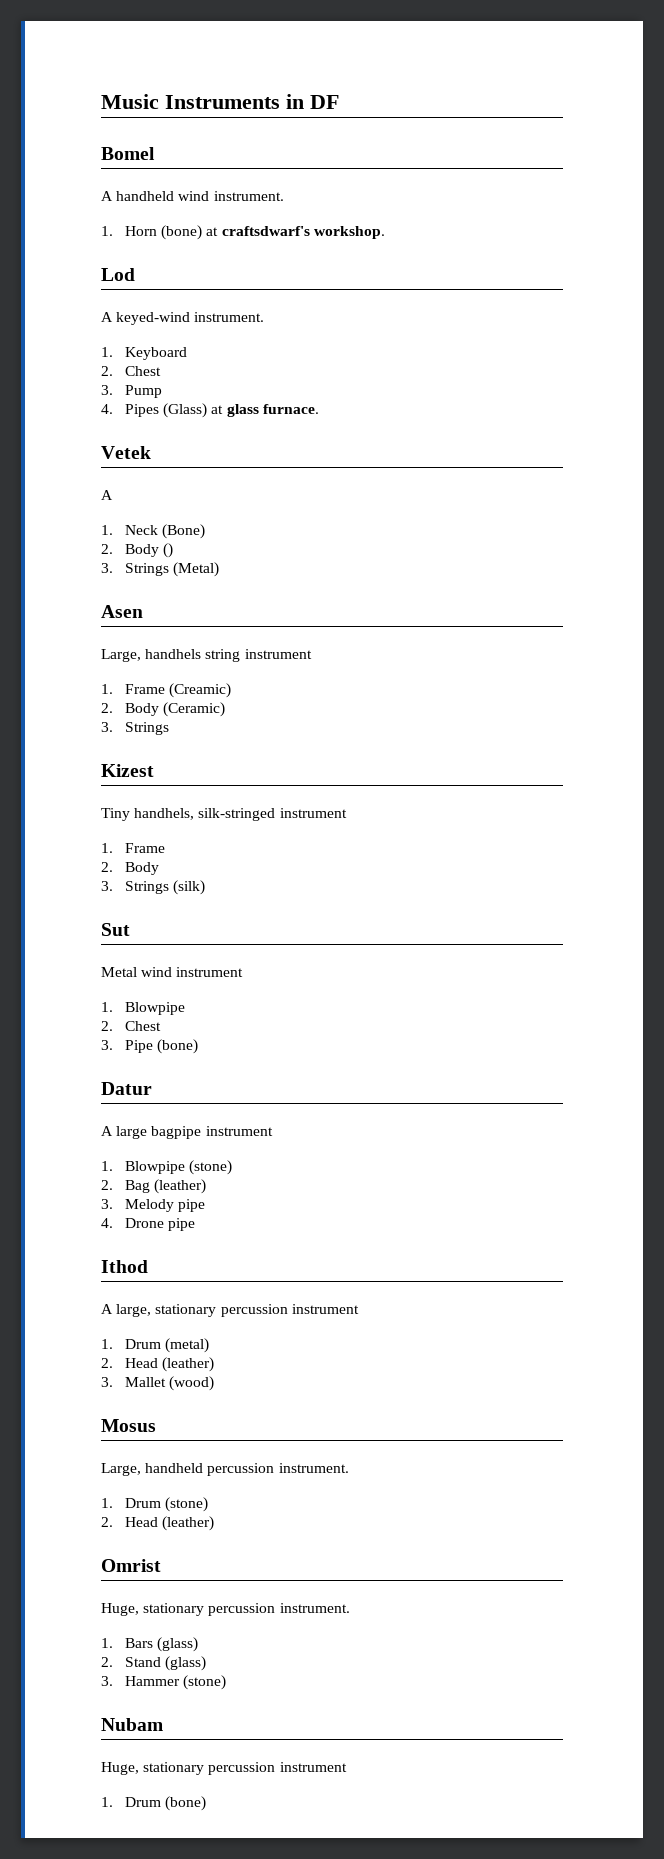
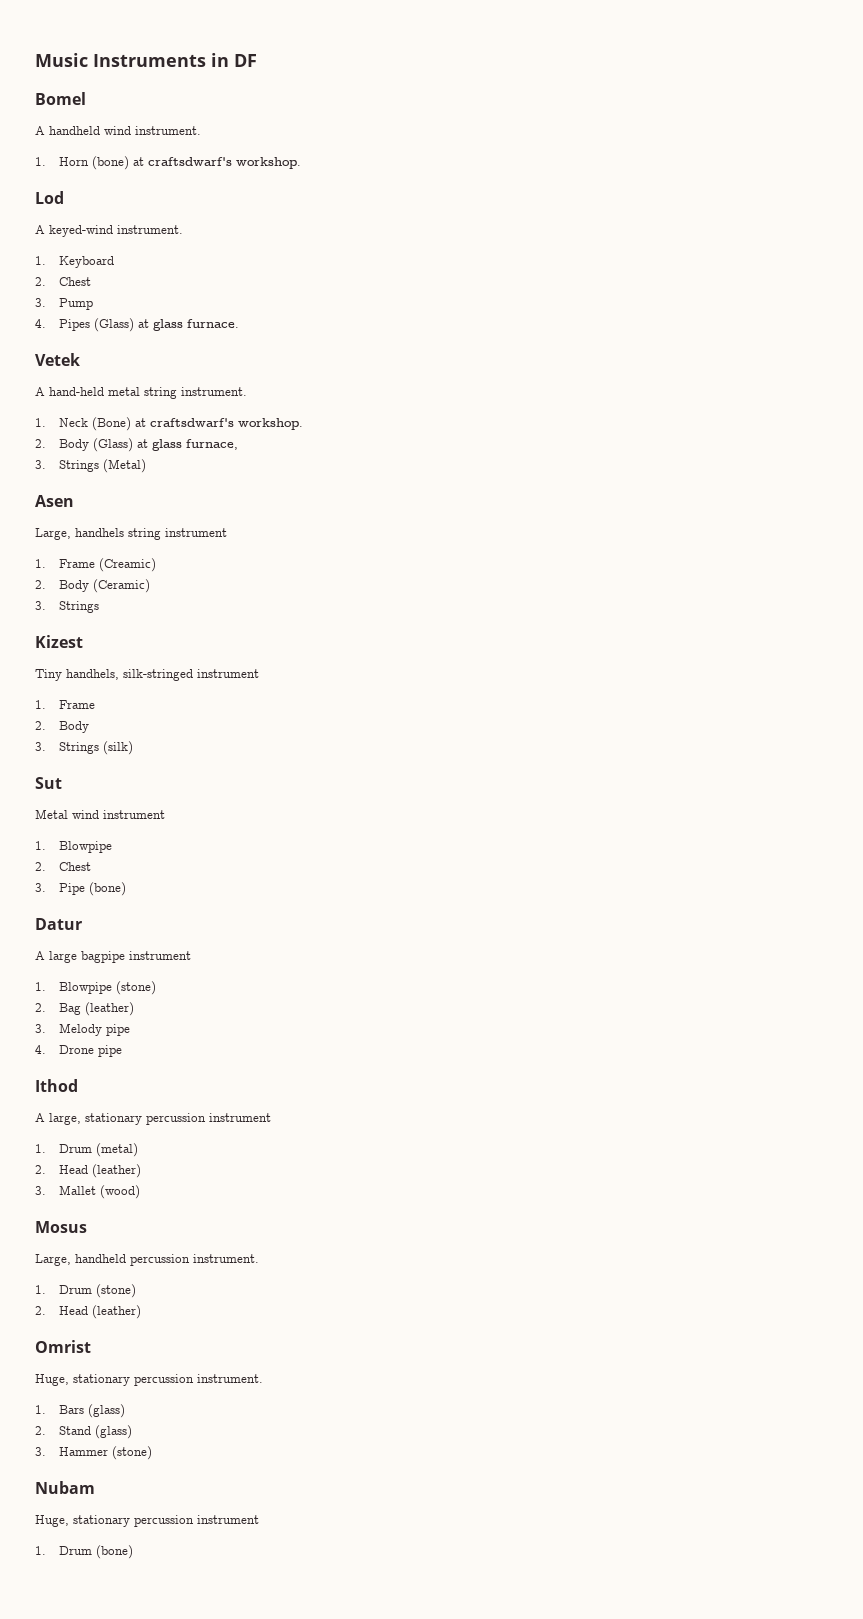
(113, 495) none -> [49,387,247,399] hand-held metal string instrument.
[101,543,174,558] // 2. Body () -> [135,418,304,430] [35,438,239,452] at craftsdwarf's workshop. // 2. Body (Glass) at glass furnace,

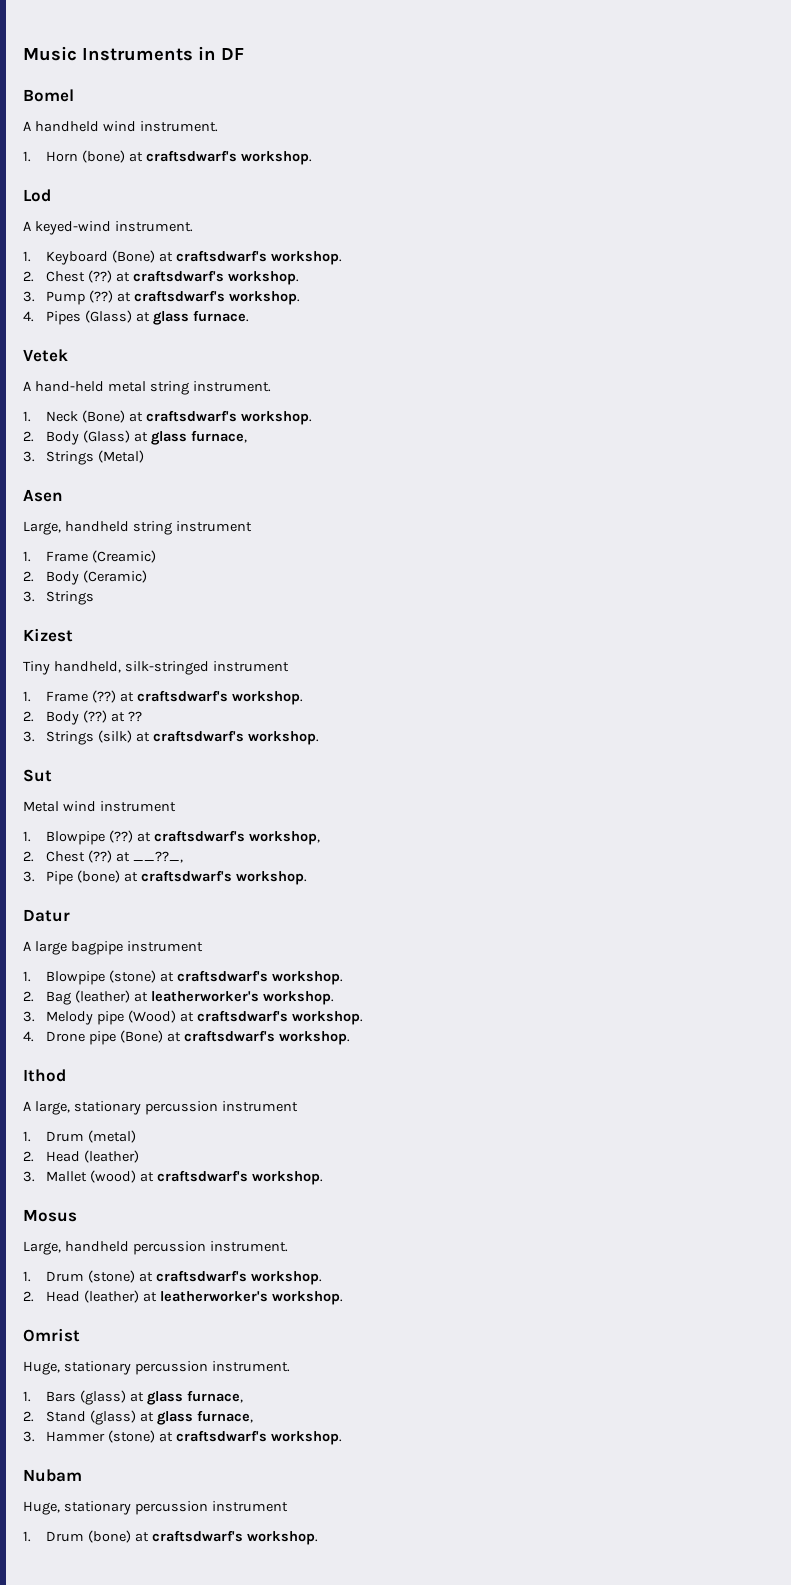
[35,277,92,286] [35,298,94,310] // 2. Chest // 3. Pump -> [111,250,342,265] [23,270,299,285] [23,290,300,305] (Bone) at craftsdwarf's workshop. // 2. Chest (??) at craftsdwarf's workshop. // 3. Pump (??) at craftsdwarf's workshop.
[75,528,124,537] handhels -> [64,521,129,532] handheld
[66,669,119,680] handhels, -> [53,661,121,673] handheld,
[35,721,90,733] // 2. Body -> [91,690,303,705] [23,710,142,725] (??) at craftsdwarf's workshop. // 2. Body (??) at ??
(134, 748) none -> [135,730,319,745] at craftsdwarf's workshop.
[35,862,92,871] // 2. Chest -> [108,830,320,845] [23,850,183,863] (??) at craftsdwarf's workshop, // 2. Chest (??) at __??_,
(127, 889) none -> [123,870,307,885] at craftsdwarf's workshop.
(157, 988) none -> [159,970,343,985] at craftsdwarf's workshop.
(135, 1009) none -> [133,991,334,1005] at leatherworker's workshop.
(131, 1030) none -> [127,1010,363,1025] (Wood) at craftsdwarf's workshop.
(123, 1051) none -> [119,1030,350,1045] (Bone) at craftsdwarf's workshop.
(141, 1192) none -> [139,1170,323,1185] at craftsdwarf's workshop.
[35,1305,142,1319] // 2. Head (leather) -> [138,1270,322,1285] [23,1290,343,1305] at craftsdwarf's workshop. // 2. Head (leather) at leatherworker's workshop.
(126, 1411) none -> [129,1390,243,1405] at glass furnace,
(133, 1432) none -> [139,1410,253,1425] at glass furnace,
(153, 1453) none -> [158,1430,342,1445] at craftsdwarf's workshop.
(134, 1552) none -> [134,1530,318,1545] at craftsdwarf's workshop.

